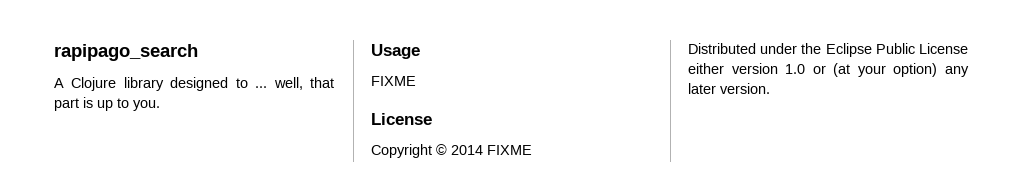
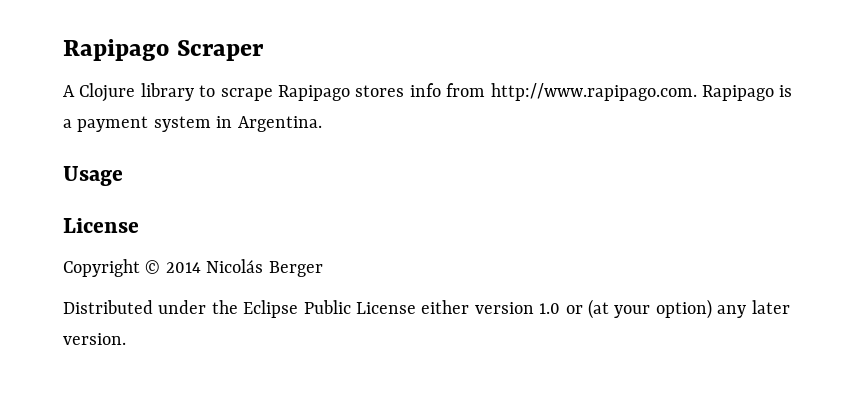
[54,44,198,61] rapipago_search -> [63,39,264,61] Rapipago Scraper
[170,77,334,91] [54,97,160,111] designed to ... well, that part is up to you. -> [199,83,793,101] [63,116,322,132] to scrape Rapipago stores info from http://www.rapipago.com. Rapipago is a payment system in Argentina.
[371,76,416,86] // FIXME -> (123, 176) none
[487,145,532,155] FIXME -> [206,259,323,277] Nicolás Berger

